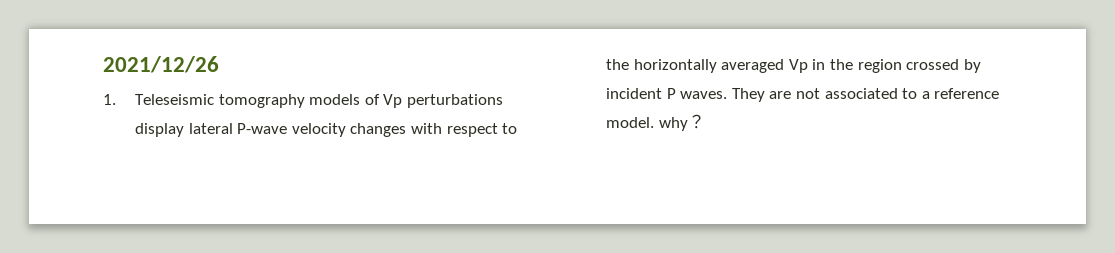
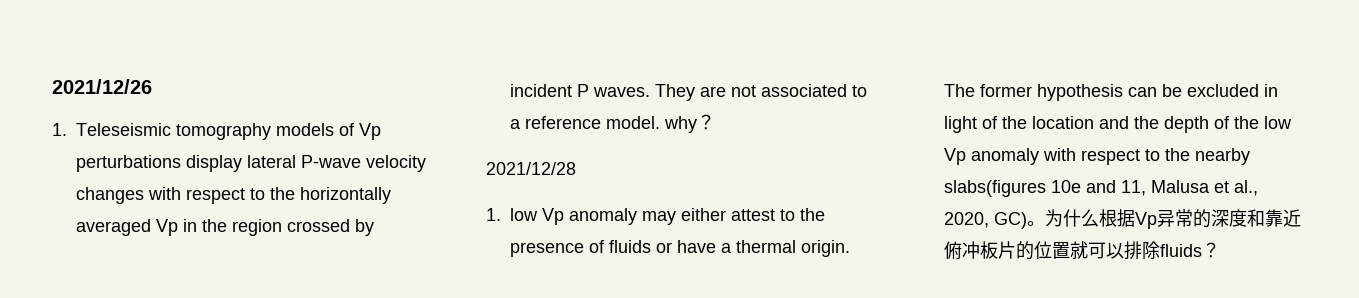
(705, 121) none -> [486,162,576,175] [486,208,826,225] [510,240,851,257] [944,84,1279,101] [944,116,1293,133] [944,148,1251,165] [944,180,1259,197] [944,209,1302,229] [944,241,1221,260] // 2021/12/28 // 1. low Vp anomaly may either attest to the presence of fluids or have a thermal origin. The former hypothesis can be excluded in light of the location and the depth of the low Vp anomaly with respect to the nearby slabs(figures 10e and 11, Malusa et al., 2020, GC)。为什么根据Vp异常的深度和靠近俯冲板片的位置就可以排除fluids？

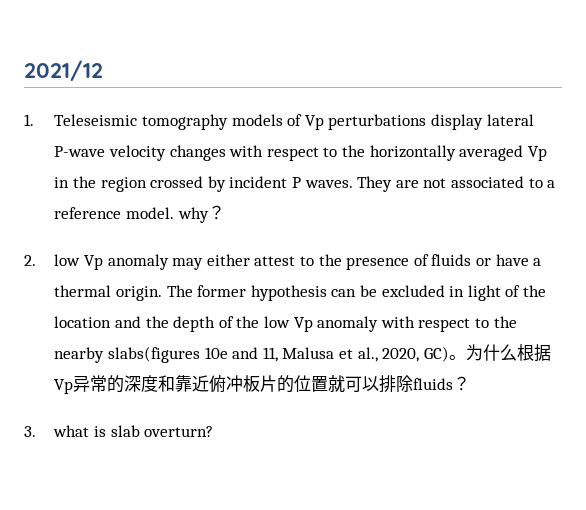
[52,79,152,94] 2021/12/26 -> [24,60,103,81] 2021/12
[486,162,576,175] [486,208,501,221] 2021/12/28 // 1. -> [24,255,36,266] 2.
(1221, 250) none -> [24,425,214,437] // 3. what is slab overturn?

